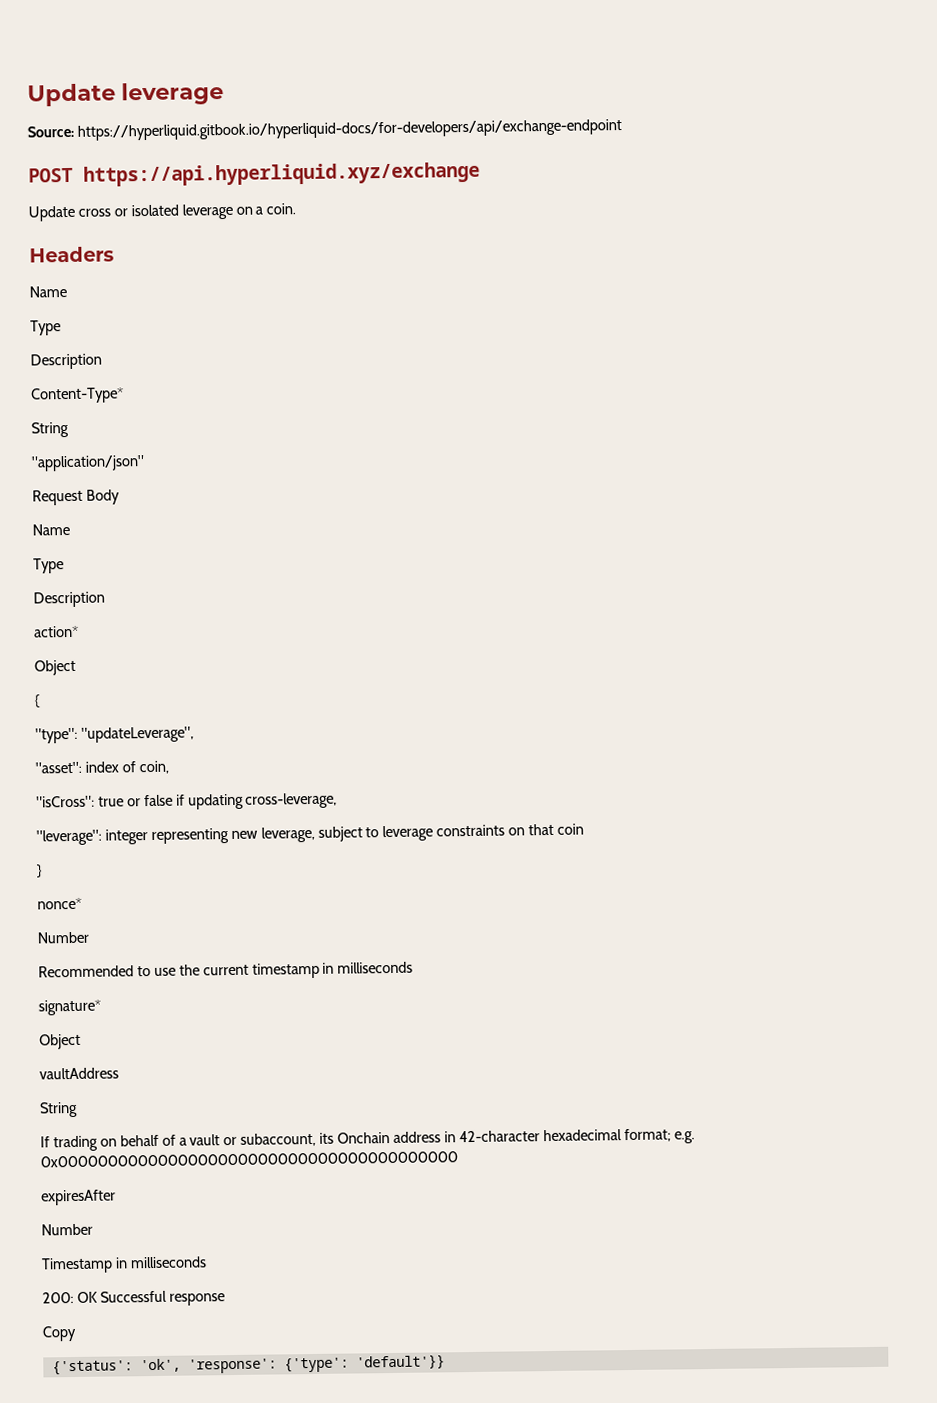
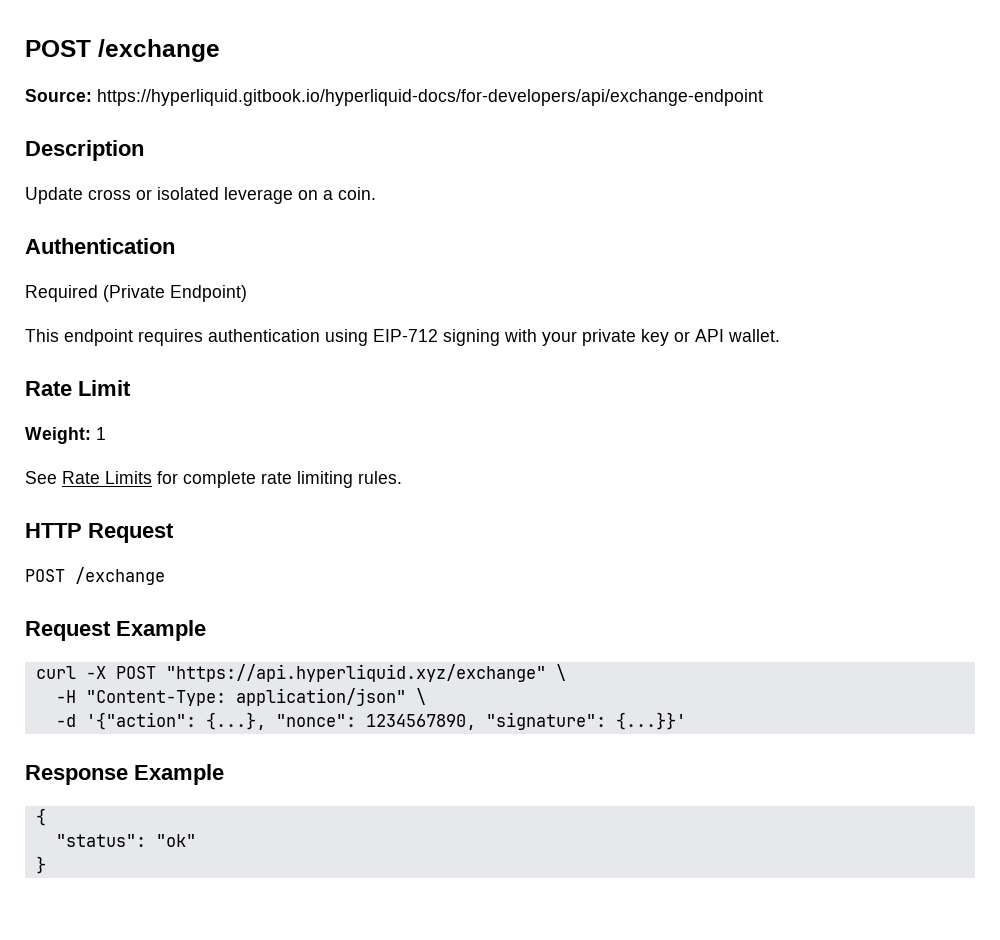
[27,82,225,107] Update leverage -> [25,39,220,62] POST /exchange
[28,161,480,187] POST https://api.hyperliquid.xyz/exchange -> [25,140,144,161] Description
[29,246,114,263] [29,286,67,298] [30,320,61,336] [30,353,102,370] [31,387,124,404] [31,422,69,438] [31,455,145,472] [32,489,120,506] [32,523,70,536] [33,558,64,574] [33,591,105,608] [34,625,79,638] [34,659,76,676] [34,694,41,708] [35,726,194,744] [35,760,169,775] [36,792,338,810] [36,823,585,846] [37,864,43,878] [37,897,82,910] [37,931,90,944] [38,961,414,979] [38,999,101,1016] [39,1033,81,1050] [39,1067,119,1080] [40,1101,78,1118] [40,1128,695,1152] [40,1151,458,1168] [41,1189,116,1206] [41,1223,93,1236] [41,1256,207,1274] [42,1290,225,1306] [42,1325,77,1342] [51,1354,445,1376] Headers // Name // Type // Description // Content-Type* // String // "application/json" // Request Body // Name // Type // Description // action* // Object // { // "type": "updateLeverage", // "asset": index of coin, // "isCross": true or false if updating cross-leverage, // "leverage": integer representing new leverage, subject to leverage constraints on that coin // } // nonce* // Number // Recommended to use the current timestamp in milliseconds // signature* // Object // vaultAddress // String // If trading on behalf of a vault or subaccount, its Onchain address in 42-character hexadecimal format; e.g. 0x0000000000000000000000000000000000000000 // expiresAfter // Number // Timestamp in milliseconds // 200: OK Successful response // Copy // {'status': 'ok', 'response': {'type': 'default'}} -> [25,238,175,254] [25,285,247,302] [25,329,780,346] [25,380,131,396] [25,427,106,444] [25,471,402,488] [25,523,174,543] [25,567,165,585] [25,620,206,641] [35,664,566,682] [55,688,426,706] [55,712,686,730] [25,764,224,785] [35,808,46,826] [55,834,196,847] [35,856,46,874] Authentication // Required (Private Endpoint) // This endpoint requires authentication using EIP-712 signing with your private key or API wallet. // Rate Limit // Weight: 1 // See Rate Limits for complete rate limiting rules. // HTTP Request // POST /exchange // Request Example // curl -X POST "https://api.hyperliquid.xyz/exchange" \ // -H "Content-Type: application/json" \ // -d '{"action": {...}, "nonce": 1234567890, "signature": {...}}' // Response Example // { // "status": "ok" // }

